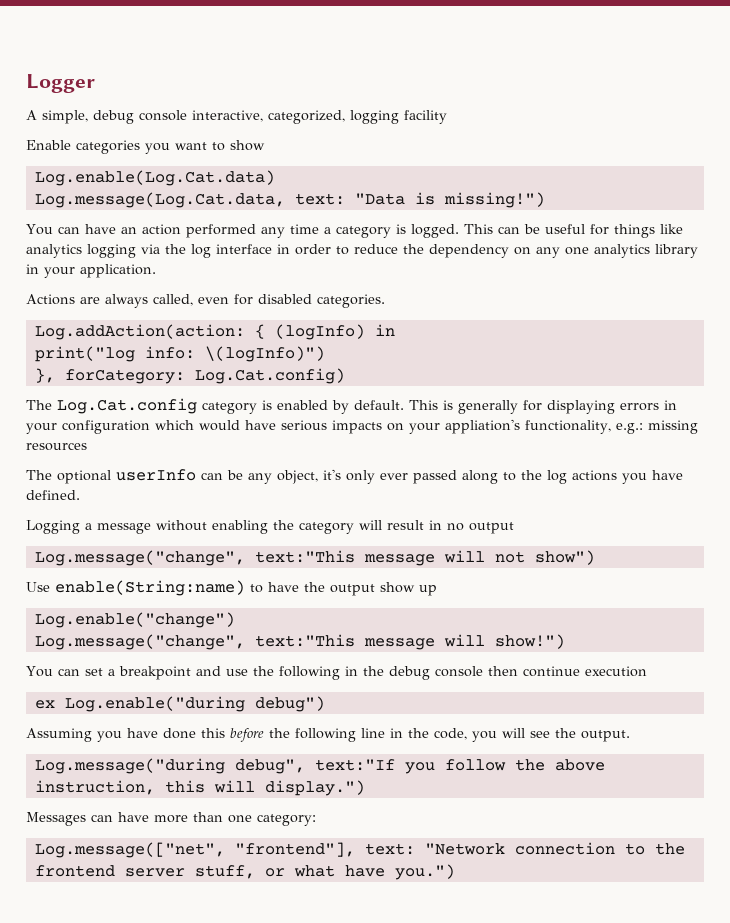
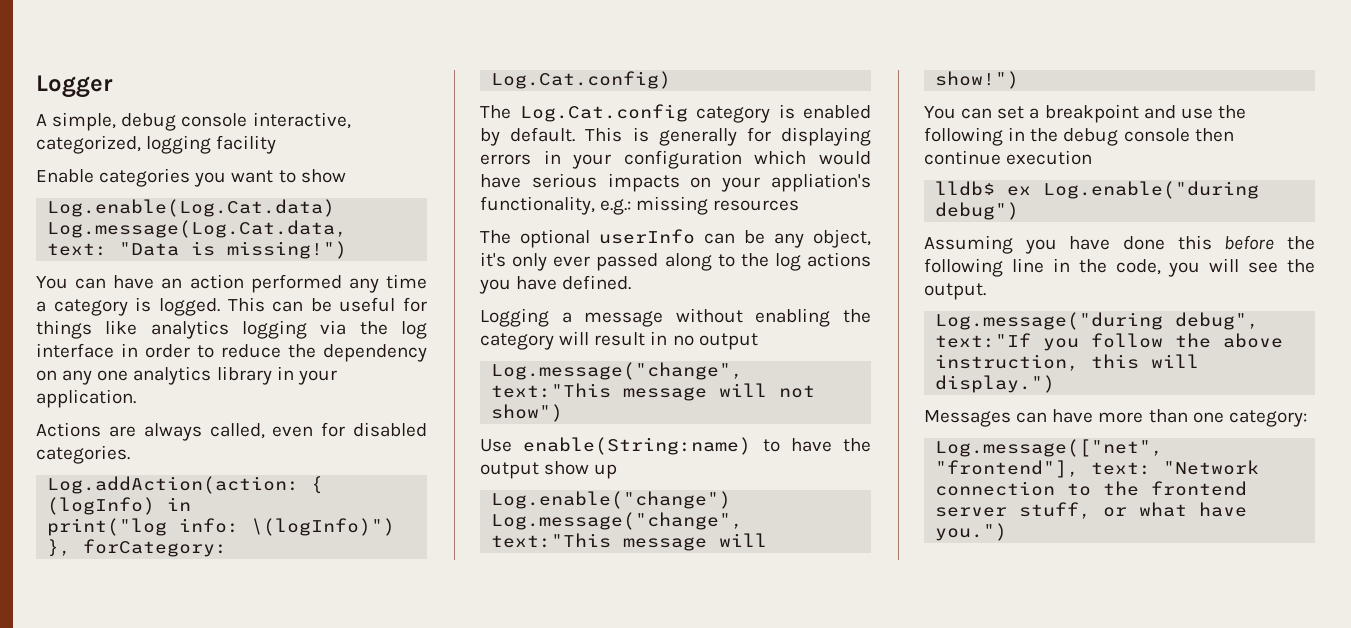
(647, 671) none -> [935,181,996,196] lldb$

